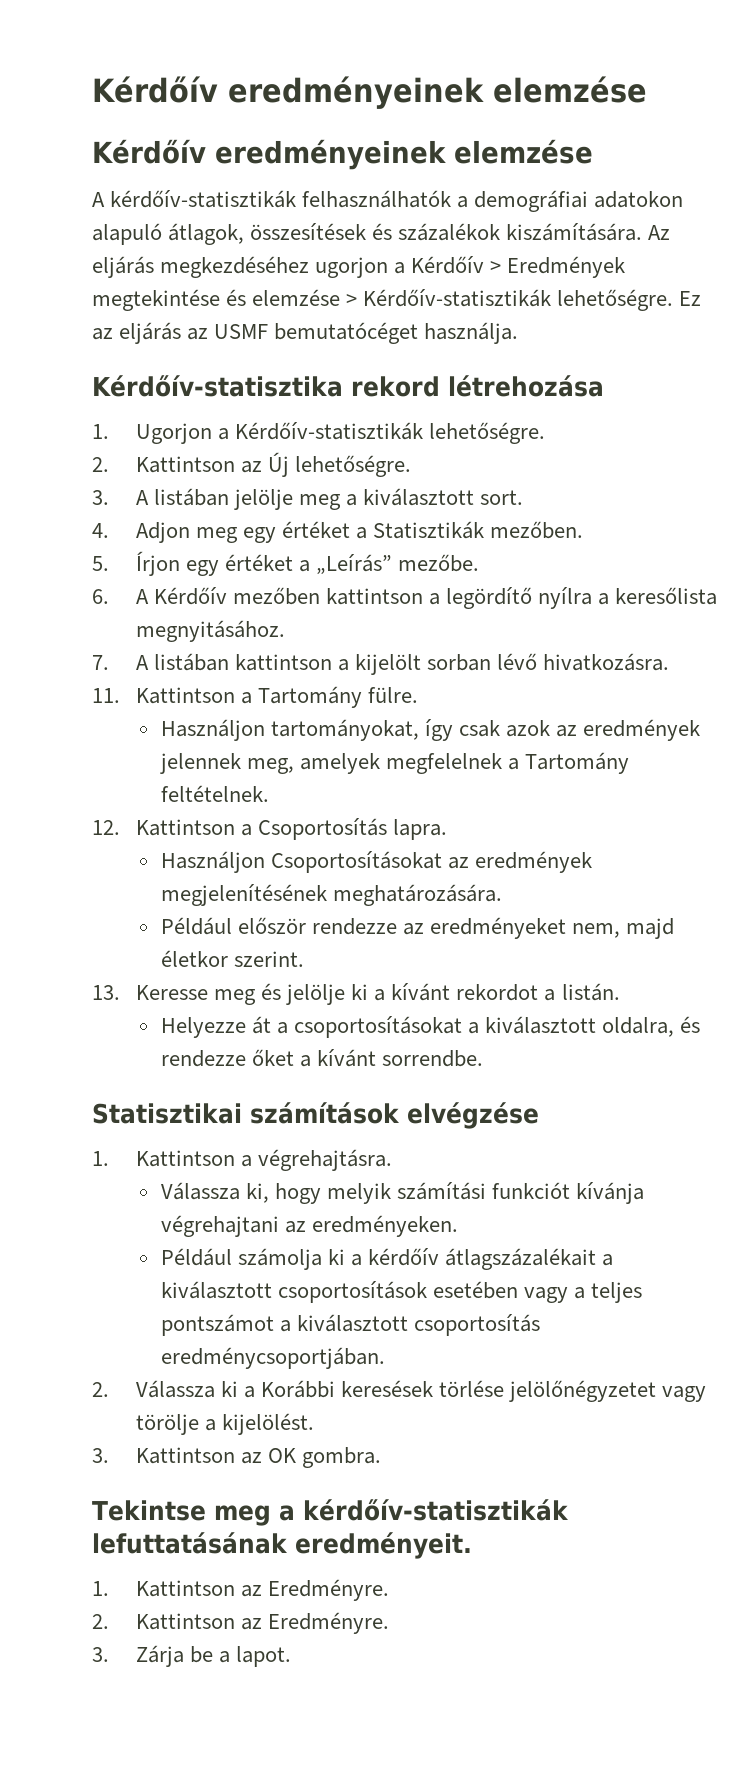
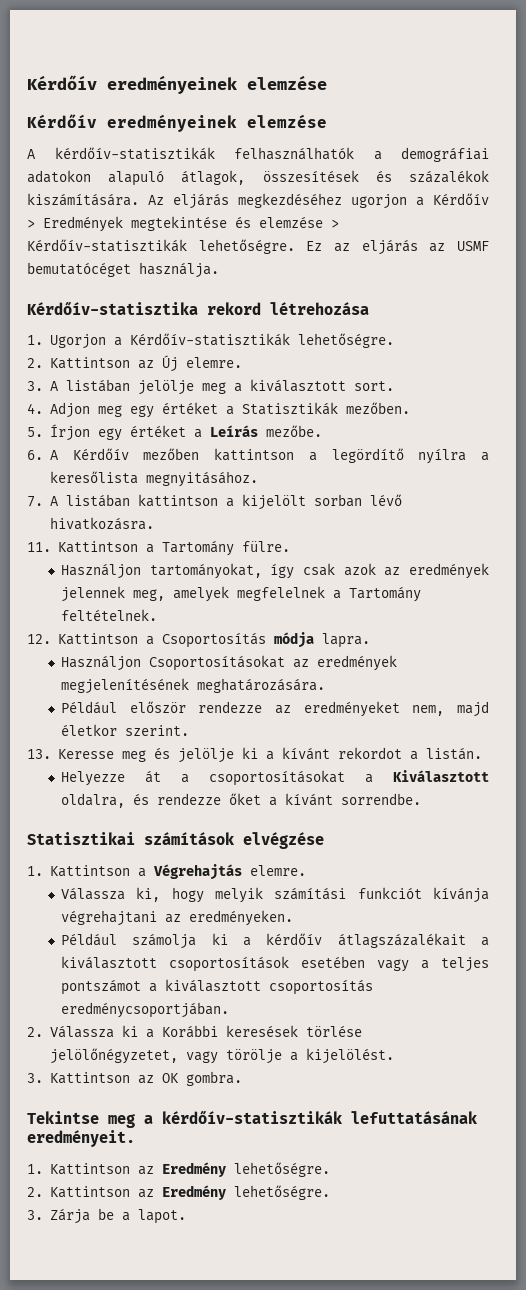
[295,455,412,477] lehetőségre. -> [185,357,242,368] elemre.
[316,554,393,575] „Leírás” -> [209,425,258,437] Leírás
(388, 829) none -> [273,632,314,648] módja
[485,1016,597,1034] kiválasztott -> [393,770,489,782] Kiválasztott
[258,1149,393,1171] végrehajtásra. -> [153,864,306,880] Végrehajtás elemre.
[509,1380,657,1402] jelölőnégyzetet -> [49,1048,178,1064] jelölőnégyzetet,
[268,1579,390,1601] [92,1612,390,1634] Eredményre. // 2. Kattintson az Eredményre. -> [161,1162,330,1177] [27,1185,330,1200] Eredmény lehetőségre. // 2. Kattintson az Eredmény lehetőségre.

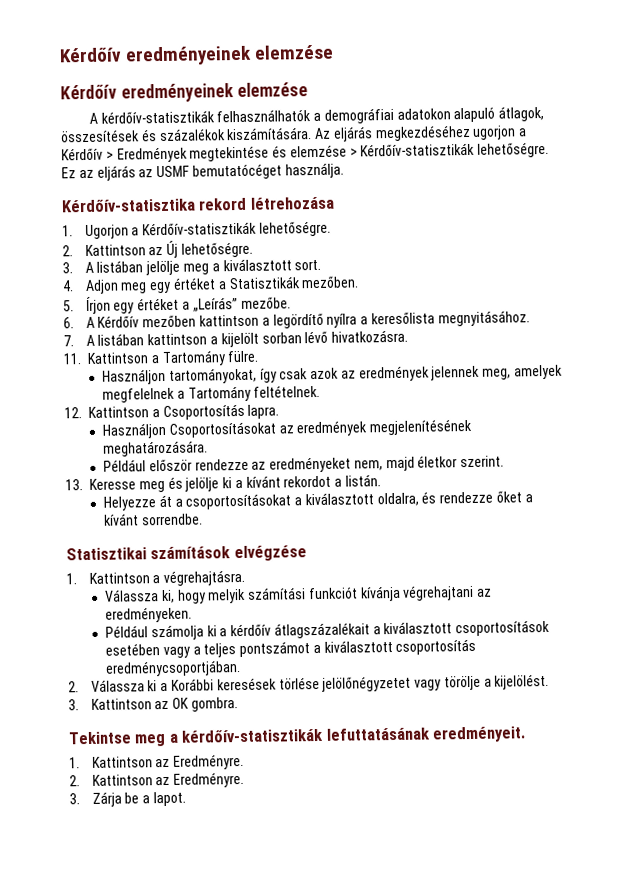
[185,357,242,368] elemre. -> [180,241,253,258] lehetőségre.
[209,425,258,437] Leírás -> [192,297,238,312] „Leírás”
[273,632,314,648] módja -> (245, 412) none
[393,770,489,782] Kiválasztott -> [304,492,374,506] kiválasztott
[153,864,306,880] Végrehajtás elemre. -> [163,569,246,587] végrehajtásra.
[49,1048,178,1064] jelölőnégyzetet, -> [321,675,412,692] jelölőnégyzetet
[161,1162,330,1177] [27,1185,330,1200] Eredmény lehetőségre. // 2. Kattintson az Eredmény lehetőségre. -> [173,753,245,770] [69,771,245,788] Eredményre. // 2. Kattintson az Eredményre.

